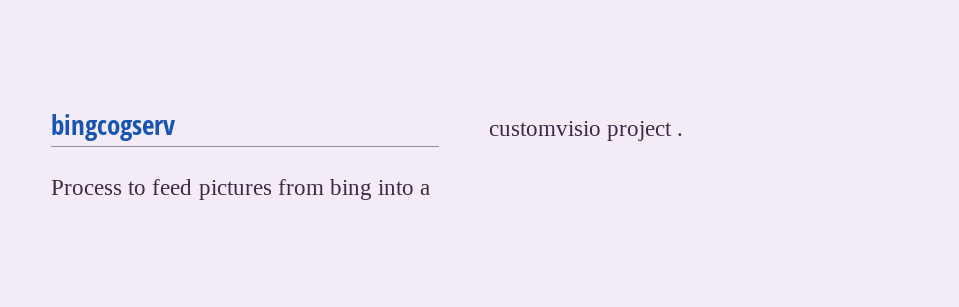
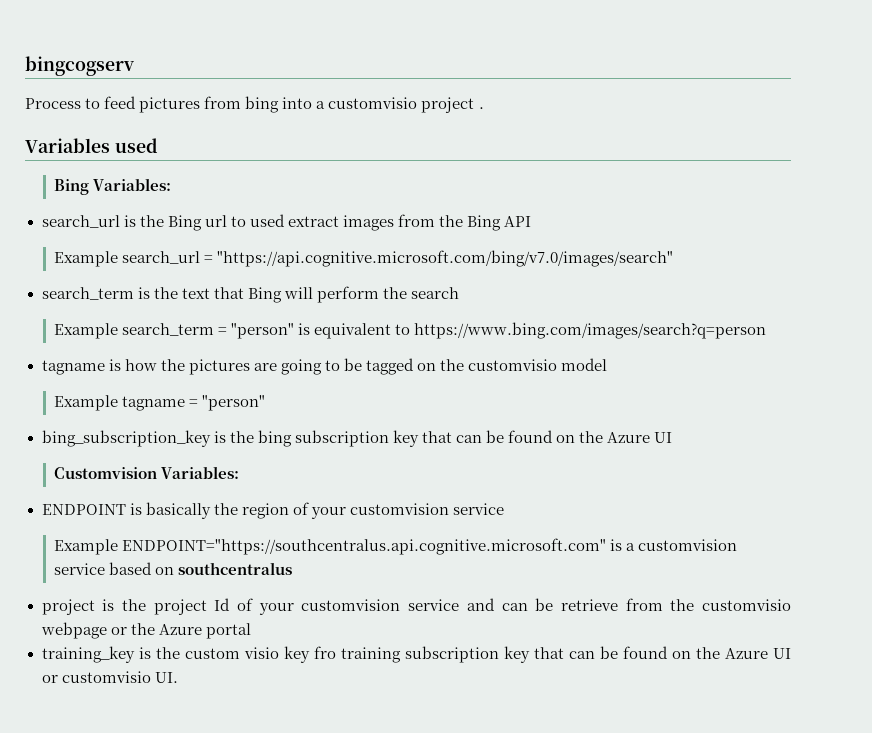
(684, 134) none -> [25,138,158,153] [53,178,171,195] [41,214,532,231] [53,250,673,267] [41,286,459,303] [53,322,767,339] [41,358,608,375] [53,395,265,411] [41,430,673,447] [53,466,239,479] [41,502,504,519] [53,538,737,555] [53,562,292,575] [41,598,791,615] [40,622,251,639] [41,646,791,663] [41,671,178,683] // Variables used // Bing Variables: // search_url is the Bing url to used extract images from the Bing API // Example search_url = "https://api.cognitive.microsoft.com/bing/v7.0/images/search" // search_term is the text that Bing will perform the search // Example search_term = "person" is equivalent to https://www.bing.com/images/search?q=person // tagname is how the pictures are going to be tagged on the customvisio model // Example tagname = "person" // bing_subscription_key is the bing subscription key that can be found on the Azure UI // Customvision Variables: // ENDPOINT is basically the region of your customvision service // Example ENDPOINT="https://southcentralus.api.cognitive.microsoft.com" is a customvision service based on southcentralus // project is the project Id of your customvision service and can be retrieve from the customvisio webpage or the Azure portal // training_key is the custom visio key fro training subscription key that can be found on the Azure UI or customvisio UI.

